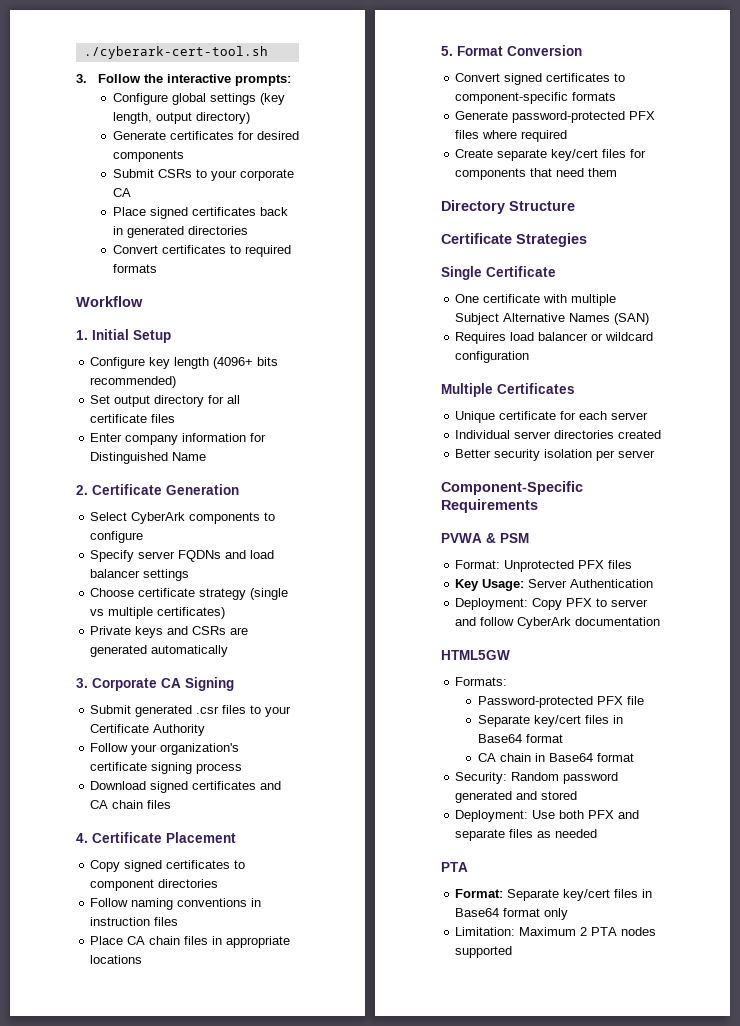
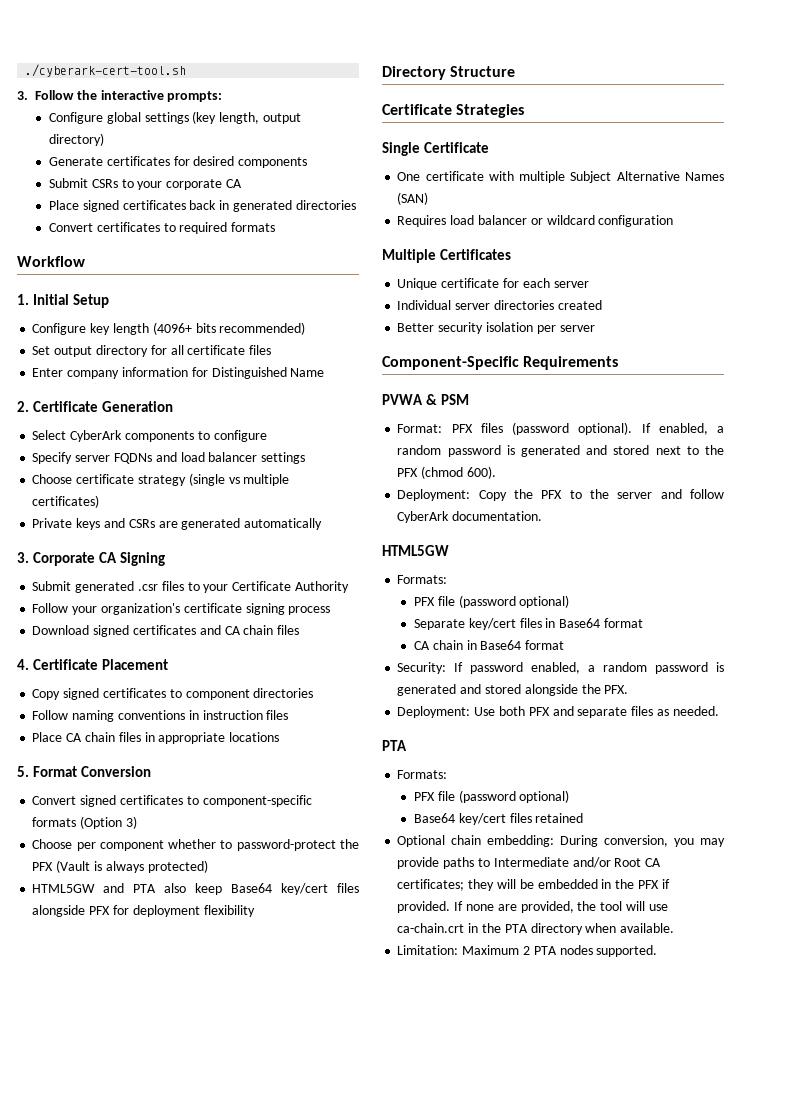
[455,111,656,123] [455,130,568,142] [455,149,647,161] [455,168,618,180] // Generate password-protected PFX files where required // Create separate key/cert files for components that need them -> [80,816,137,829] [32,839,359,851] [32,860,208,873] [32,883,359,895] [32,905,255,917] (Option 3) // Choose per component whether to password-protect the PFX (Vault is always protected) // HTML5GW and PTA also keep Base64 key/cert files alongside PFX for deployment flexibility
[504,560,633,572] [455,579,654,591] Unprotected PFX files // Key Usage: Server Authentication -> [451,422,724,435] [397,445,724,457] [397,466,496,479] PFX files (password optional). If enabled, a random password is generated and stored next to the PFX (chmod 600).
(563, 604) none -> [514,489,534,499] the
(608, 602) none -> [590,489,610,499] the
[575,617,661,626] documentation -> [452,511,543,521] documentation.
[477,696,644,708] Password-protected PFX file -> [413,595,570,608] PFX file (password optional)
[511,772,619,784] [455,791,578,803] Random password generated and stored -> [454,662,724,674] [397,684,629,696] If password enabled, a random password is generated and stored alongside the PFX.
[555,829,598,838] needed -> [672,706,719,716] needed.
[455,889,653,901] [455,908,569,920] Format: Separate key/cert files in Base64 format only -> [397,770,448,779] [413,790,570,803] [413,813,584,825] [397,835,725,847] [397,857,662,869] [397,879,670,891] [397,901,668,913] [397,923,675,935] Formats: // PFX file (password optional) // Base64 key/cert files retained // Optional chain embedding: During conversion, you may provide paths to Intermediate and/or Root CA certificates; they will be embedded in the PFX if provided. If none are provided, the tool will use ca-chain.crt in the PTA directory when available.
[455,946,513,958] supported -> [596,945,658,957] supported.

